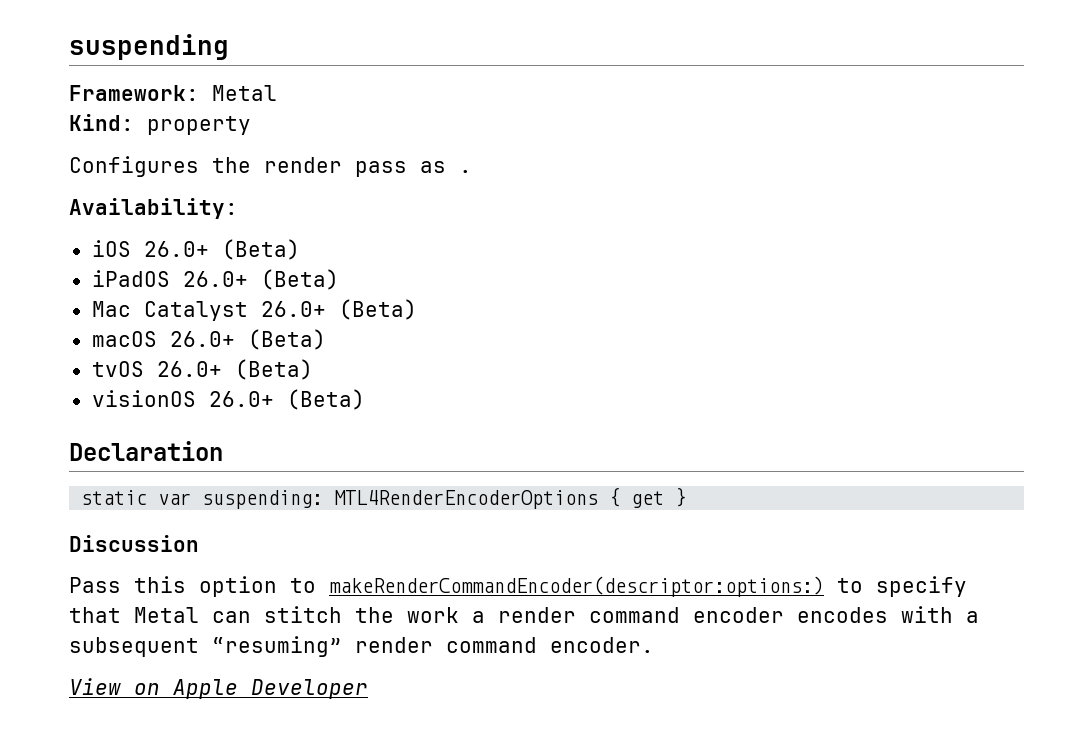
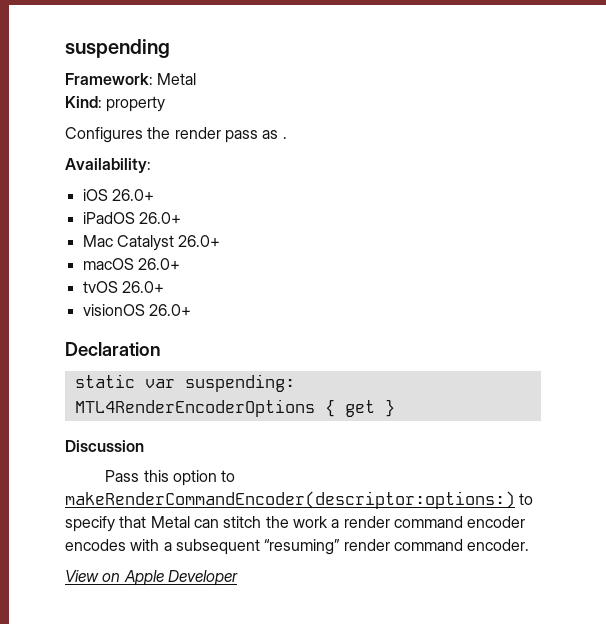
[221,239,300,260] (Beta) -> (154, 195) none
[260,269,339,290] (Beta) -> (181, 218) none
[338,299,417,320] (Beta) -> (221, 241) none
[247,329,326,350] (Beta) -> (180, 264) none
[234,359,313,380] (Beta) -> (164, 287) none
[286,389,365,410] (Beta) -> (191, 310) none

